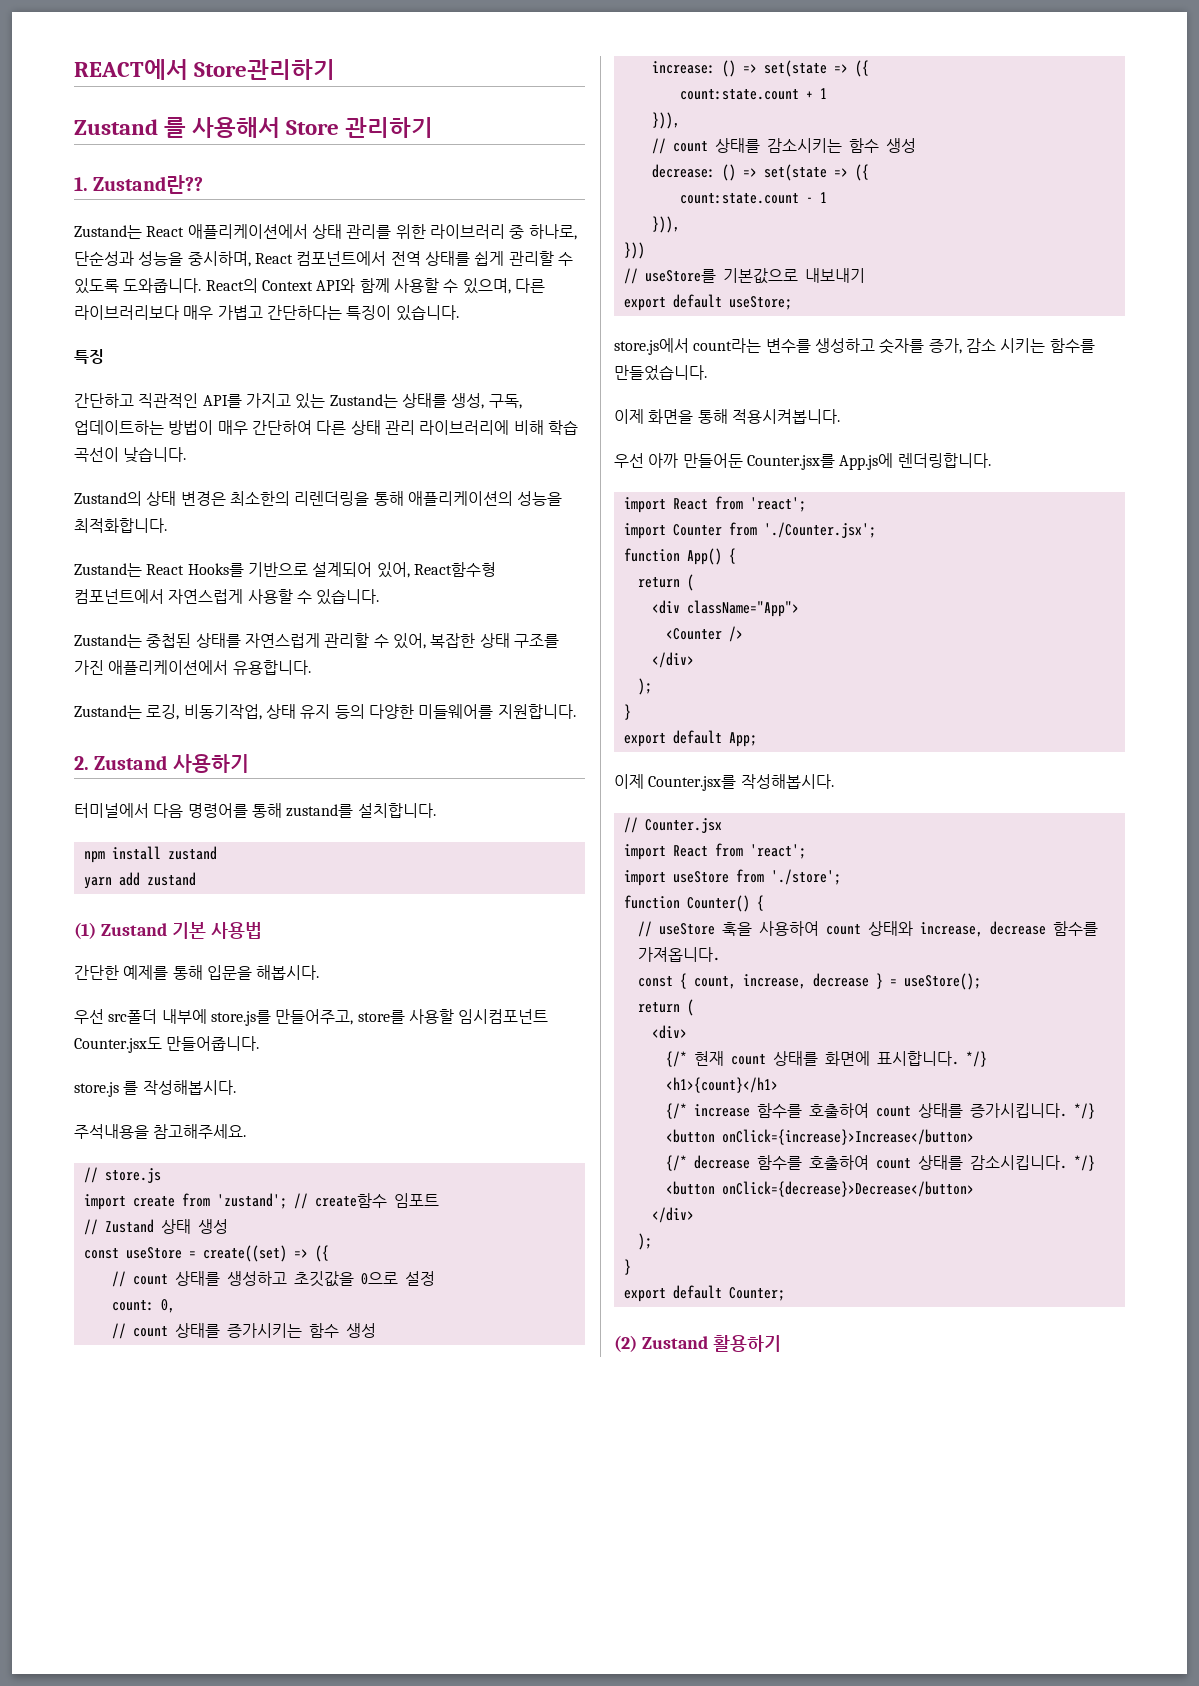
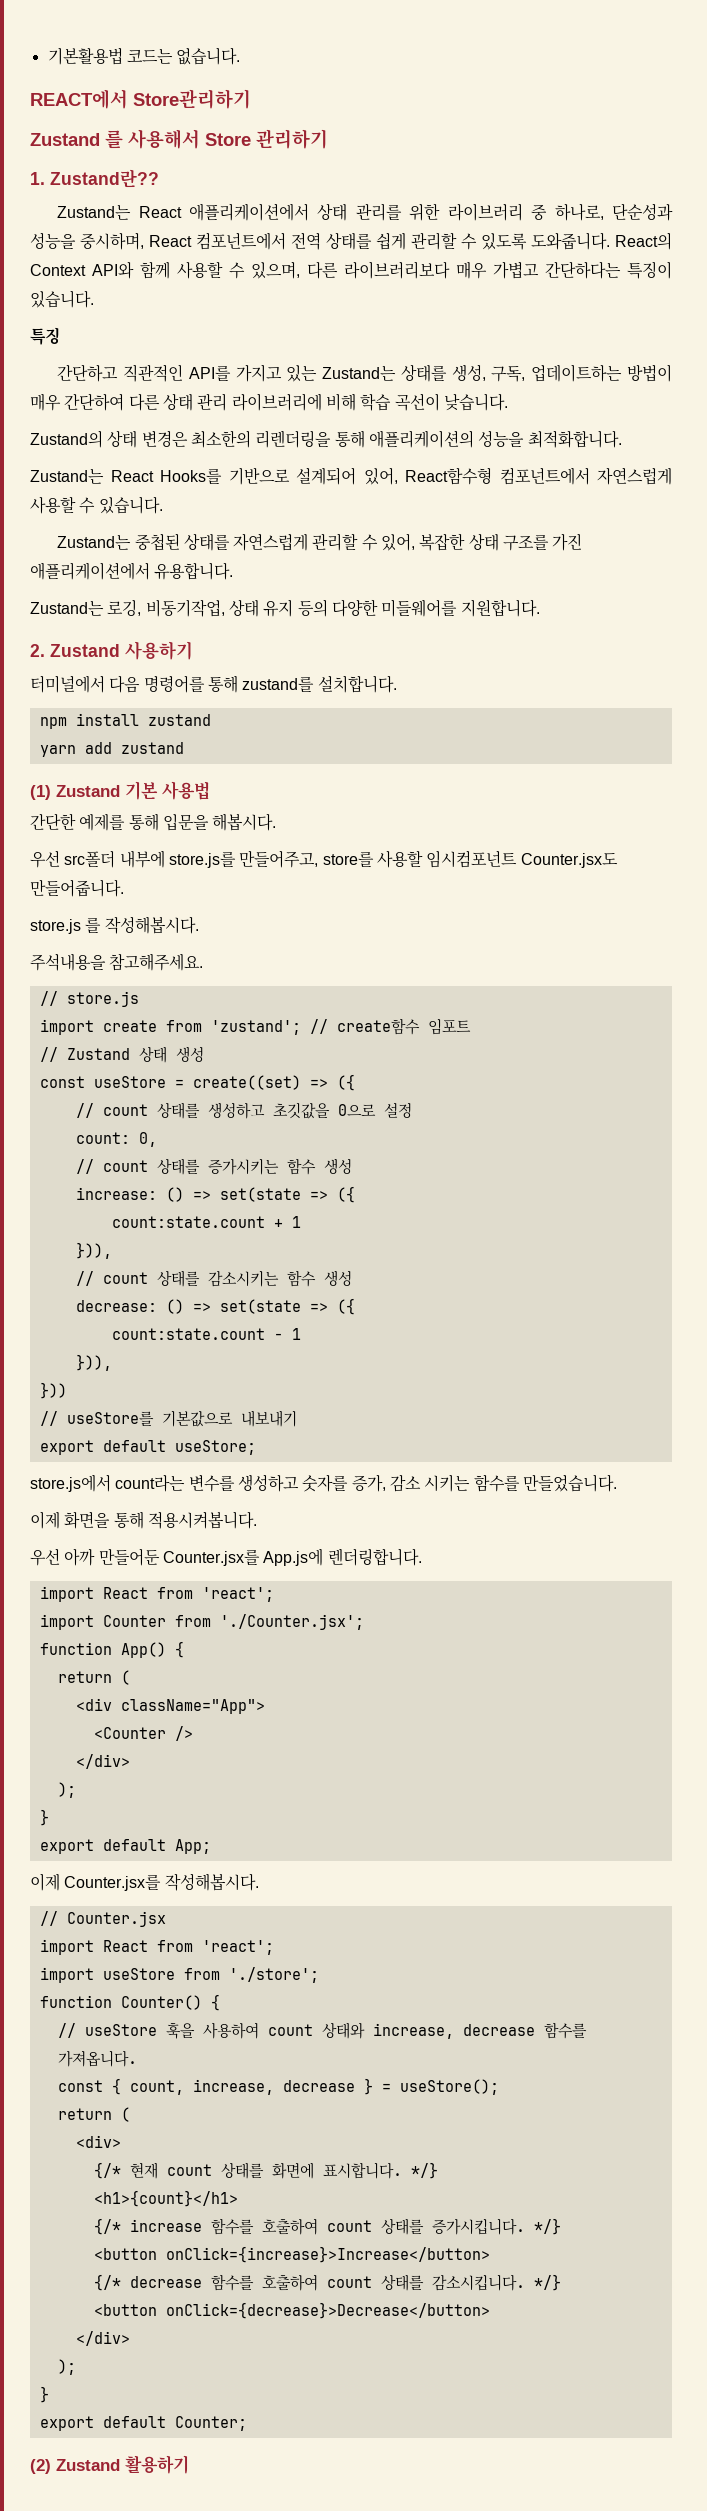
(74, 69) none -> [47,47,241,65] 기본활용법 코드는 없습니다. //

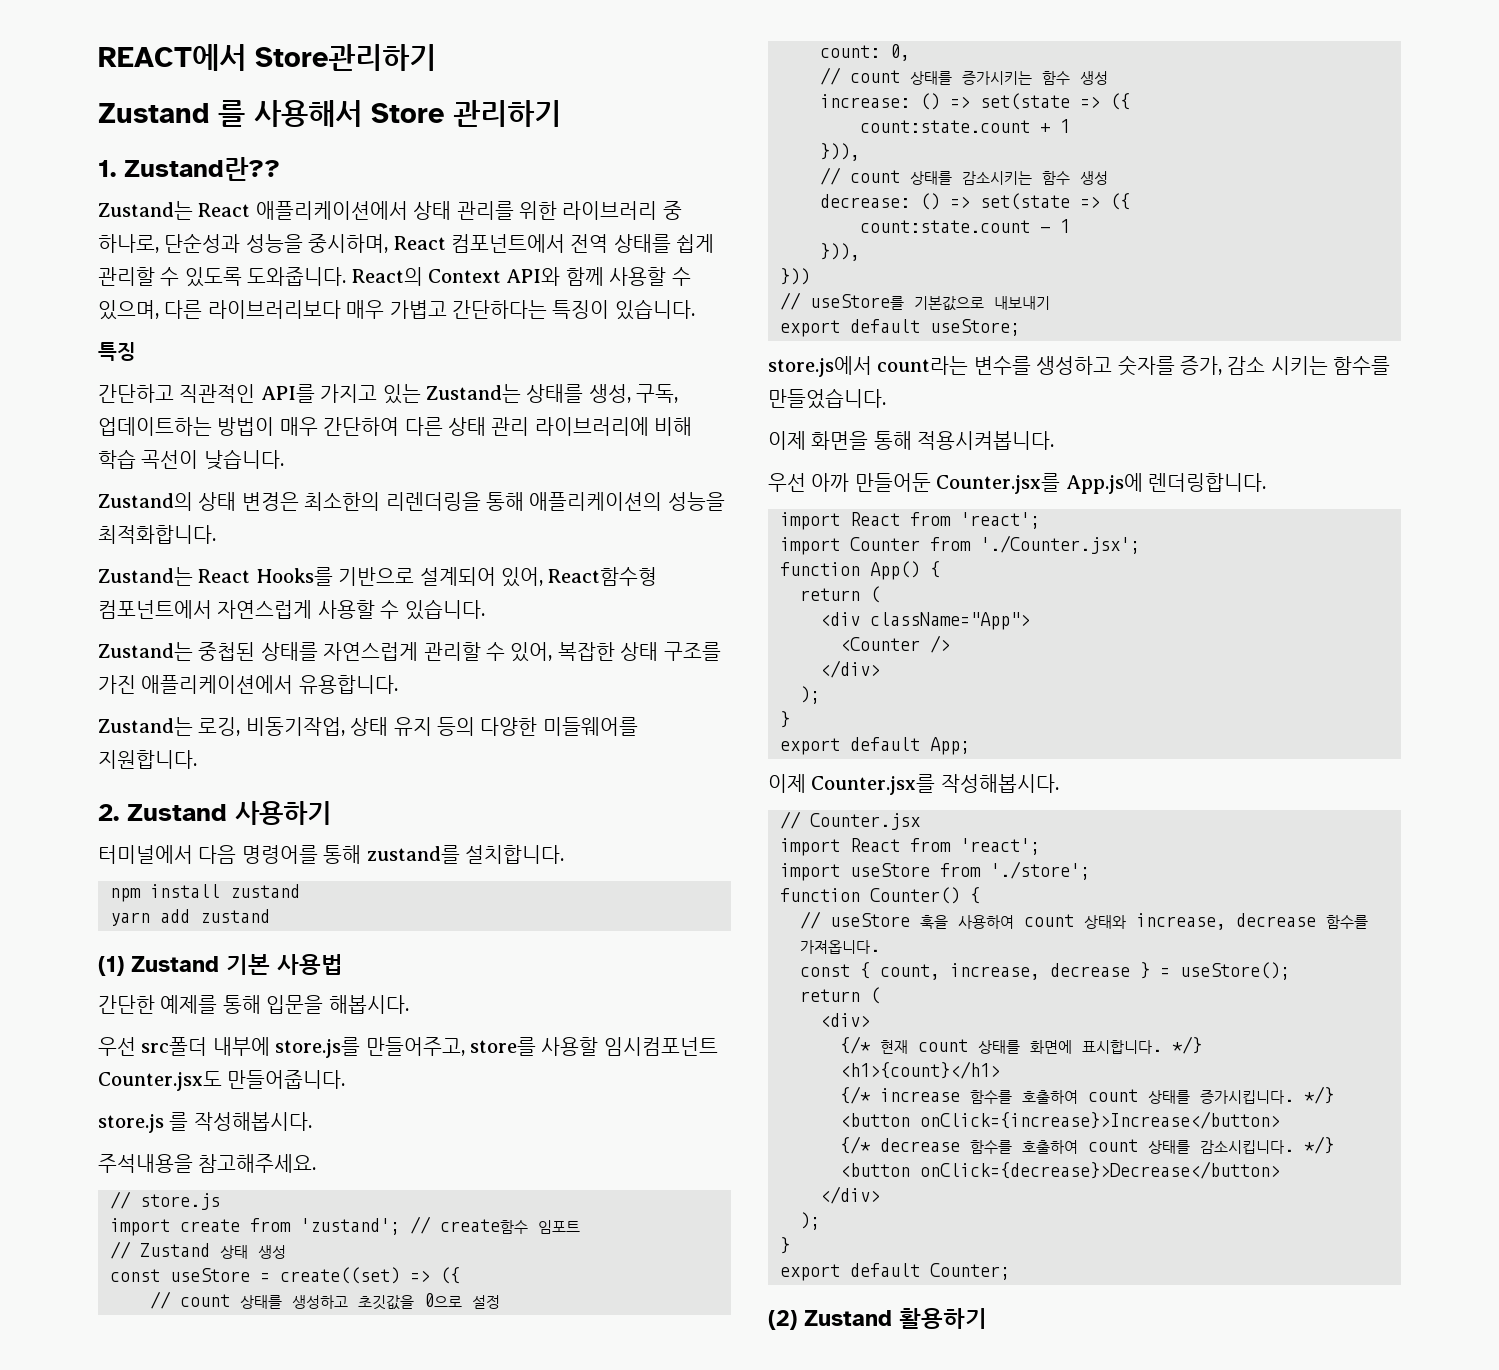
[47,47,241,65] 기본활용법 코드는 없습니다. // -> (98, 57) none

